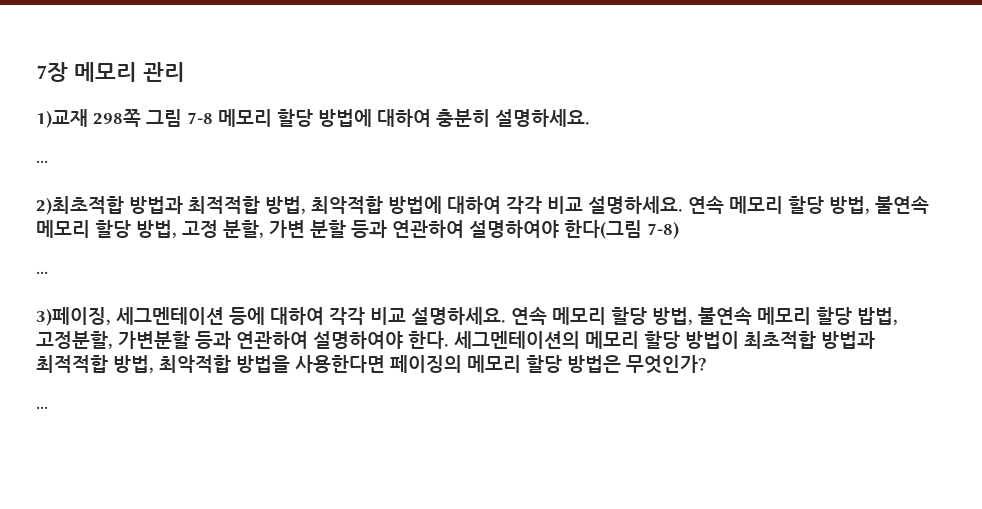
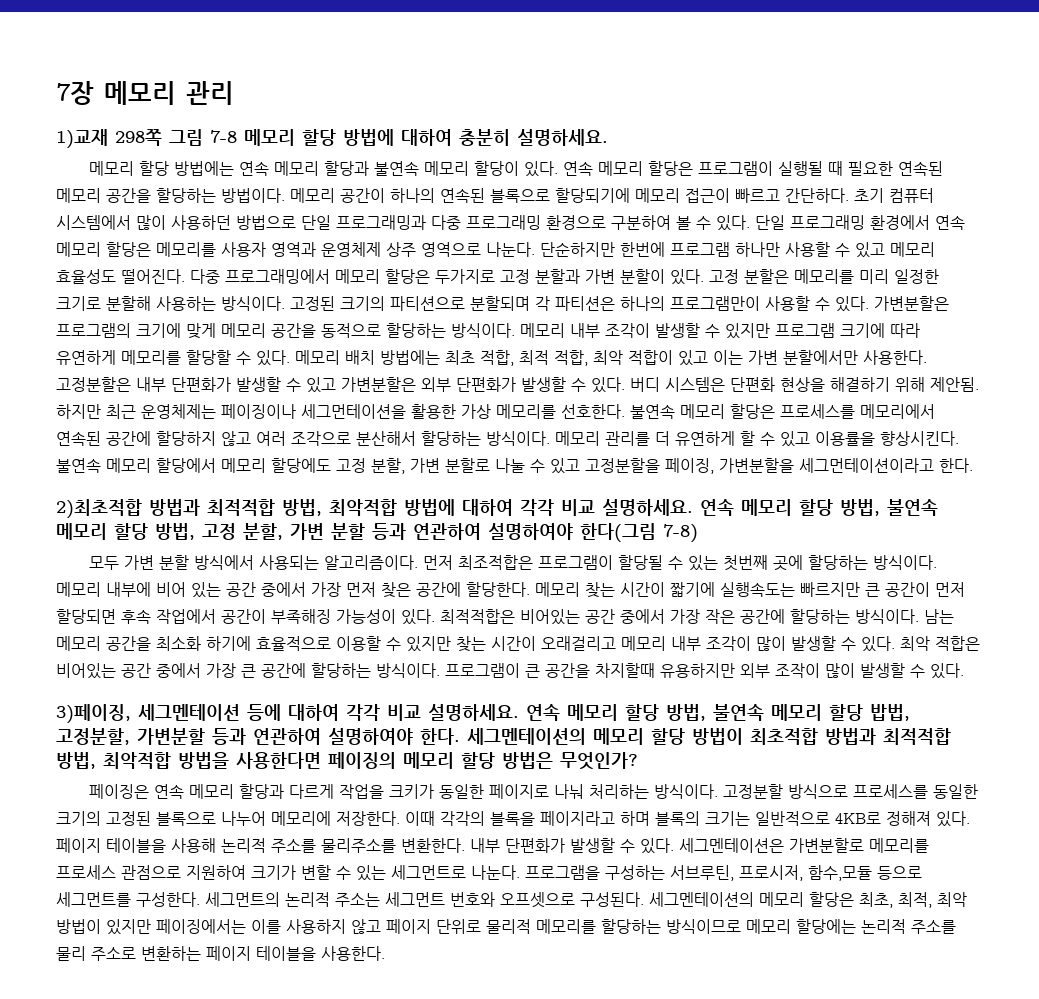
[36,160,48,163] ... -> [89,161,944,177] [56,188,934,203] [56,215,965,231] [56,242,935,258] [56,269,939,285] [56,296,949,312] [56,323,920,339] [56,350,927,366] [56,377,979,393] [56,404,935,419] [56,431,959,447] [56,458,973,474] 메모리 할당 방법에는 연속 메모리 할당과 불연속 메모리 할당이 있다. 연속 메모리 할당은 프로그램이 실행될 때 필요한 연속된 메모리 공간을 할당하는 방법이다. 메모리 공간이 하나의 연속된 블록으로 할당되기에 메모리 접근이 빠르고 간단하다. 초기 컴퓨터 시스템에서 많이 사용하던 방법으로 단일 프로그래밍과 다중 프로그래밍 환경으로 구분하여 볼 수 있다. 단일 프로그래밍 환경에서 연속 메모리 할당은 메모리를 사용자 영역과 운영체제 상주 영역으로 나눈다. 단순하지만 한번에 프로그램 하나만 사용할 수 있고 메모리 효율성도 떨어진다. 다중 프로그래밍에서 메모리 할당은 두가지로 고정 분할과 가변 분할이 있다. 고정 분할은 메모리를 미리 일정한 크기로 분할해 사용하는 방식이다. 고정된 크기의 파티션으로 분할되며 각 파티션은 하나의 프로그램만이 사용할 수 있다. 가변분할은 프로그램의 크기에 맞게 메모리 공간을 동적으로 할당하는 방식이다. 메모리 내부 조각이 발생할 수 있지만 프로그램 크기에 따라 유연하게 메모리를 할당할 수 있다. 메모리 배치 방법에는 최초 적합, 최적 적합, 최악 적합이 있고 이는 가변 분할에서만 사용한다. 고정분할은 내부 단편화가 발생할 수 있고 가변분할은 외부 단편화가 발생할 수 있다. 버디 시스템은 단편화 현상을 해결하기 위해 제안됨. 하지만 최근 운영체제는 페이징이나 세그먼테이션을 활용한 가상 메모리를 선호한다. 불연속 메모리 할당은 프로세스를 메모리에서 연속된 공간에 할당하지 않고 여러 조각으로 분산해서 할당하는 방식이다. 메모리 관리를 더 유연하게 할 수 있고 이용률을 향상시킨다. 불연속 메모리 할당에서 메모리 할당에도 고정 분할, 가변 분할로 나눌 수 있고 고정분할을 페이징, 가변분할을 세그먼테이션이라고 한다.
[36,271,48,274] ... -> [89,555,938,571] [56,582,965,598] [56,609,954,625] [56,636,980,652] [56,663,964,679] 모두 가변 분할 방식에서 사용되는 알고리즘이다. 먼저 최조적합은 프로그램이 할당될 수 있는 첫번째 곳에 할당하는 방식이다. 메모리 내부에 비어 있는 공간 중에서 가장 먼저 찾은 공간에 할당한다. 메모리 찾는 시간이 짧기에 실행속도는 빠르지만 큰 공간이 먼저 할당되면 후속 작업에서 공간이 부족해징 가능성이 있다. 최적적합은 비어있는 공간 중에서 가장 작은 공간에 할당하는 방식이다. 남는 메모리 공간을 최소화 하기에 효율적으로 이용할 수 있지만 찾는 시간이 오래걸리고 메모리 내부 조각이 많이 발생할 수 있다. 최악 적합은 비어있는 공간 중에서 가장 큰 공간에 할당하는 방식이다. 프로그램이 큰 공간을 차지할때 유용하지만 외부 조작이 많이 발생할 수 있다.
[36,406,48,409] ... -> [89,784,979,799] [56,811,970,827] [56,838,929,854] [56,865,922,881] [56,892,967,908] [56,919,956,935] [56,946,385,961] 페이징은 연속 메모리 할당과 다르게 작업을 크키가 동일한 페이지로 나눠 처리하는 방식이다. 고정분할 방식으로 프로세스를 동일한 크기의 고정된 블록으로 나누어 메모리에 저장한다. 이때 각각의 블록을 페이지라고 하며 블록의 크기는 일반적으로 4KB로 정해져 있다. 페이지 테이블을 사용해 논리적 주소를 물리주소를 변환한다. 내부 단편화가 발생할 수 있다. 세그멘테이션은 가변분할로 메모리를 프로세스 관점으로 지원하여 크기가 변할 수 있는 세그먼트로 나눈다. 프로그램을 구성하는 서브루틴, 프로시저, 함수,모듈 등으로 세그먼트를 구성한다. 세그먼트의 논리적 주소는 세그먼트 번호와 오프셋으로 구성된다. 세그멘테이션의 메모리 할당은 최초, 최적, 최악 방법이 있지만 페이징에서는 이를 사용하지 않고 페이지 단위로 물리적 메모리를 할당하는 방식이므로 메모리 할당에는 논리적 주소를 물리 주소로 변환하는 페이지 테이블을 사용한다.

